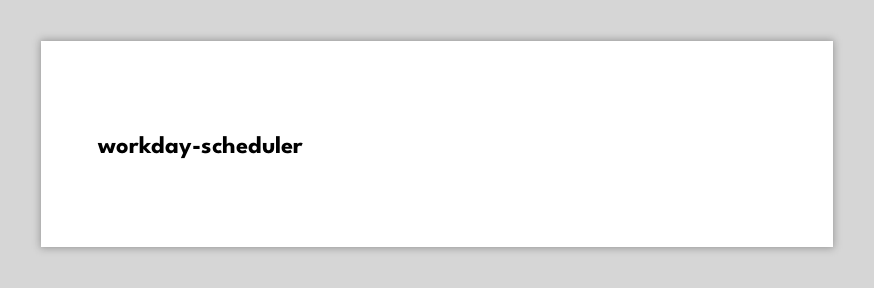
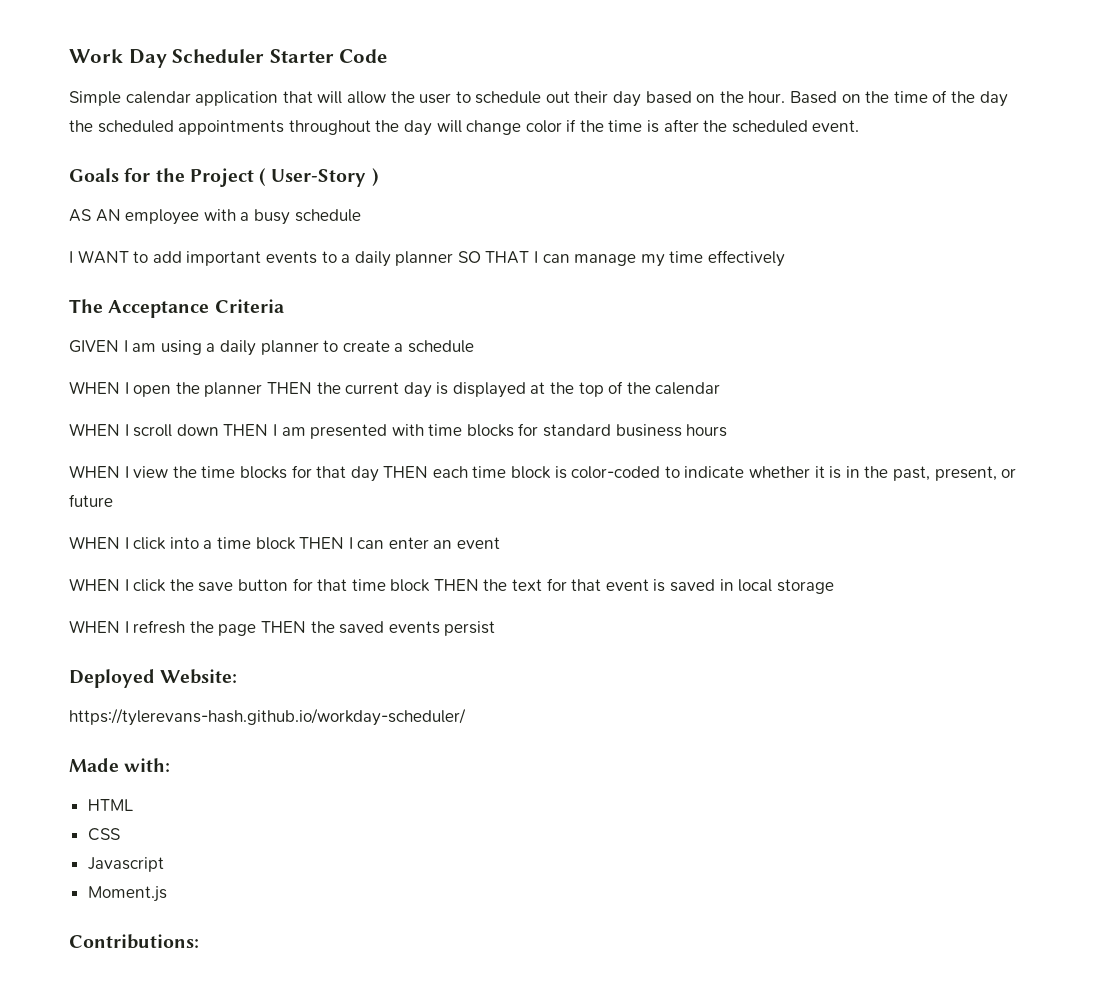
[97,136,303,159] workday-scheduler -> [69,49,388,68] [69,90,1008,107] [69,119,860,136] [69,168,379,187] [69,209,361,225] [69,250,786,267] [69,299,284,318] [69,340,474,356] [69,381,721,398] [69,423,728,439] [69,465,1017,482] [69,494,113,507] [69,536,501,550] [69,578,834,594] [69,620,496,636] [69,669,238,688] [69,708,466,726] [69,758,171,772] [87,799,133,811] [87,828,120,841] [87,857,164,872] [87,886,167,902] [69,934,199,949] Work Day Scheduler Starter Code // Simple calendar application that will allow the user to schedule out their day based on the hour. Based on the time of the day the scheduled appointments throughout the day will change color if the time is after the scheduled event. // Goals for the Project ( User-Story ) // AS AN employee with a busy schedule // I WANT to add important events to a daily planner SO THAT I can manage my time effectively // The Acceptance Criteria // GIVEN I am using a daily planner to create a schedule // WHEN I open the planner THEN the current day is displayed at the top of the calendar // WHEN I scroll down THEN I am presented with time blocks for standard business hours // WHEN I view the time blocks for that day THEN each time block is color-coded to indicate whether it is in the past, present, or future // WHEN I click into a time block THEN I can enter an event // WHEN I click the save button for that time block THEN the text for that event is saved in local storage // WHEN I refresh the page THEN the saved events persist // Deployed Website: // https://tylerevans-hash.github.io/workday-scheduler/ // Made with: // HTML // CSS // Javascript // Moment.js // Contributions:

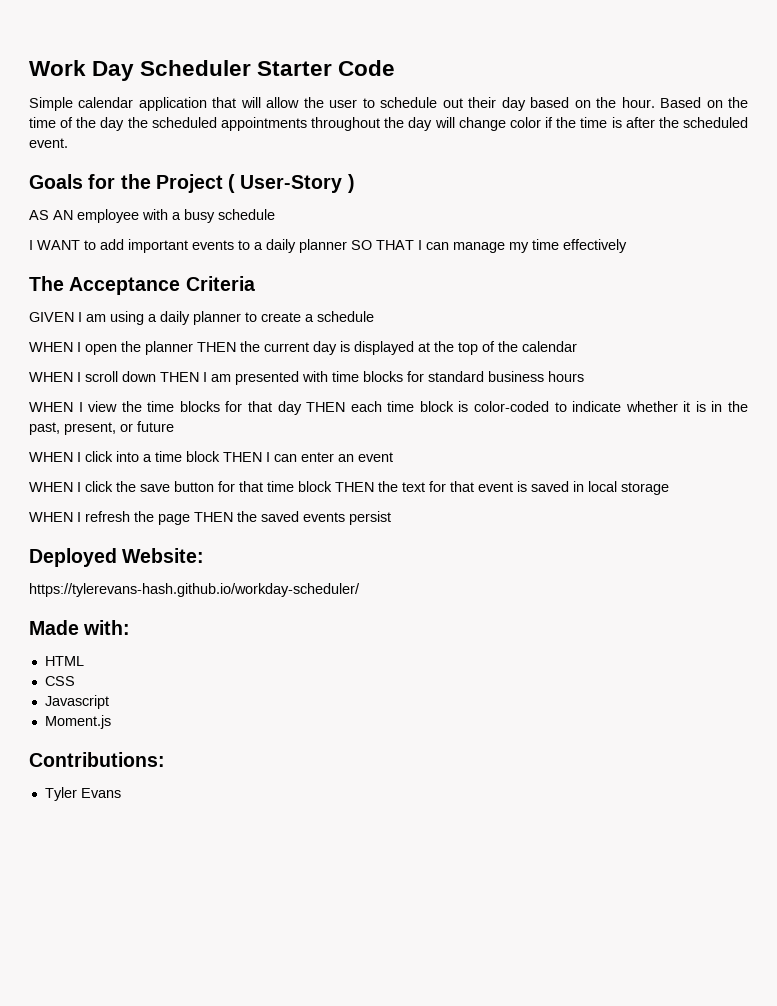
(199, 941) none -> [44,787,121,801] // Tyler Evans

